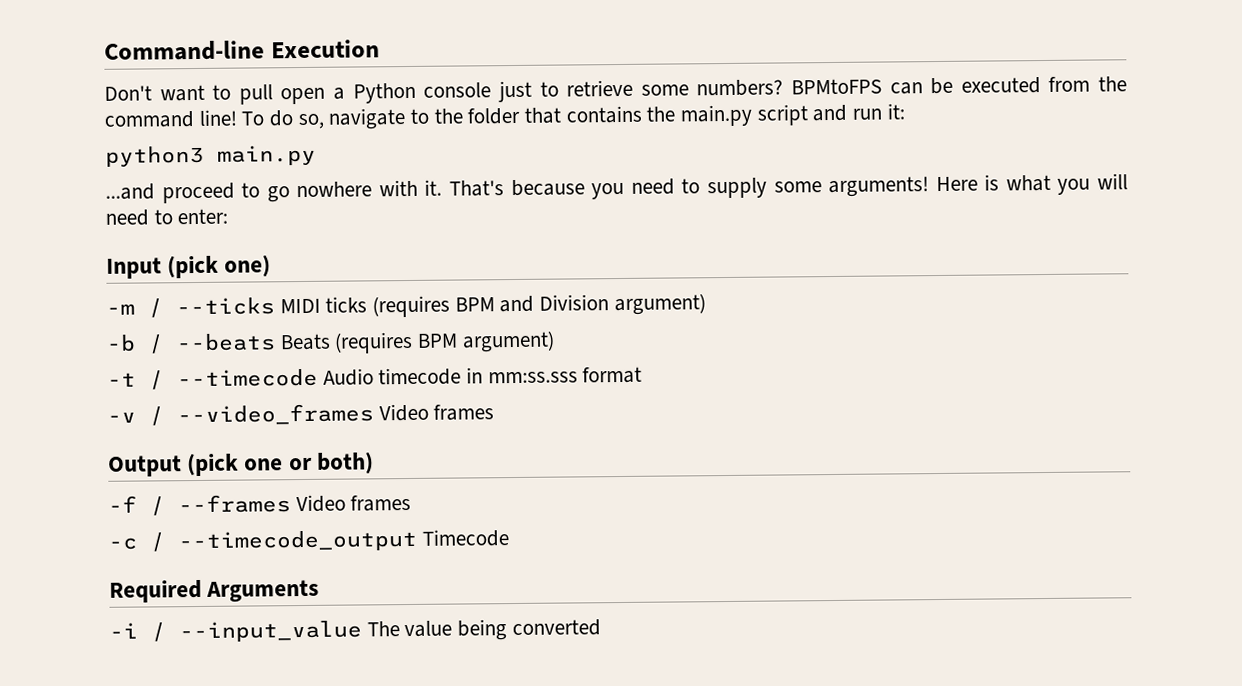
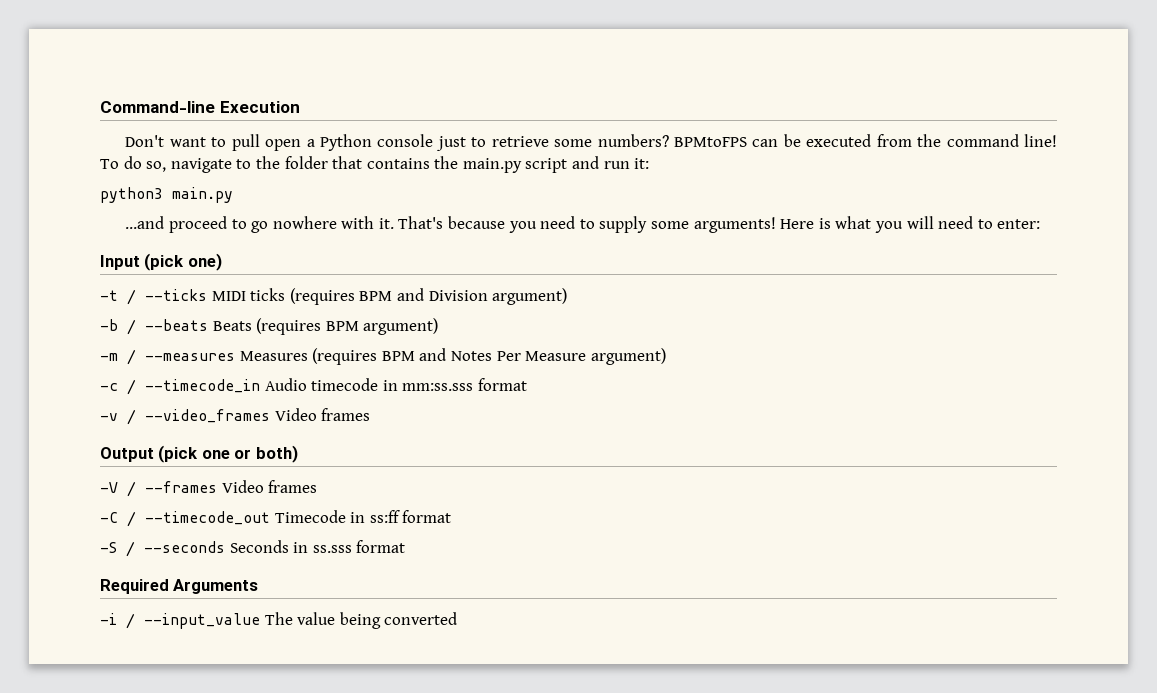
[106,303,135,315] -m -> [100,290,118,301] -t
[107,368,318,390] -t / --timecode -> [100,348,666,365] [100,379,260,395] -m / --measures Measures (requires BPM and Notes Per Measure argument) // -c / --timecode_in
[108,495,137,513] -f -> [100,482,118,493] -V
[108,529,509,553] -c / --timecode_output Timecode -> [100,510,452,527] [100,540,406,557] -C / --timecode_out Timecode in ss:ff format // -S / --seconds Seconds in ss.sss format

